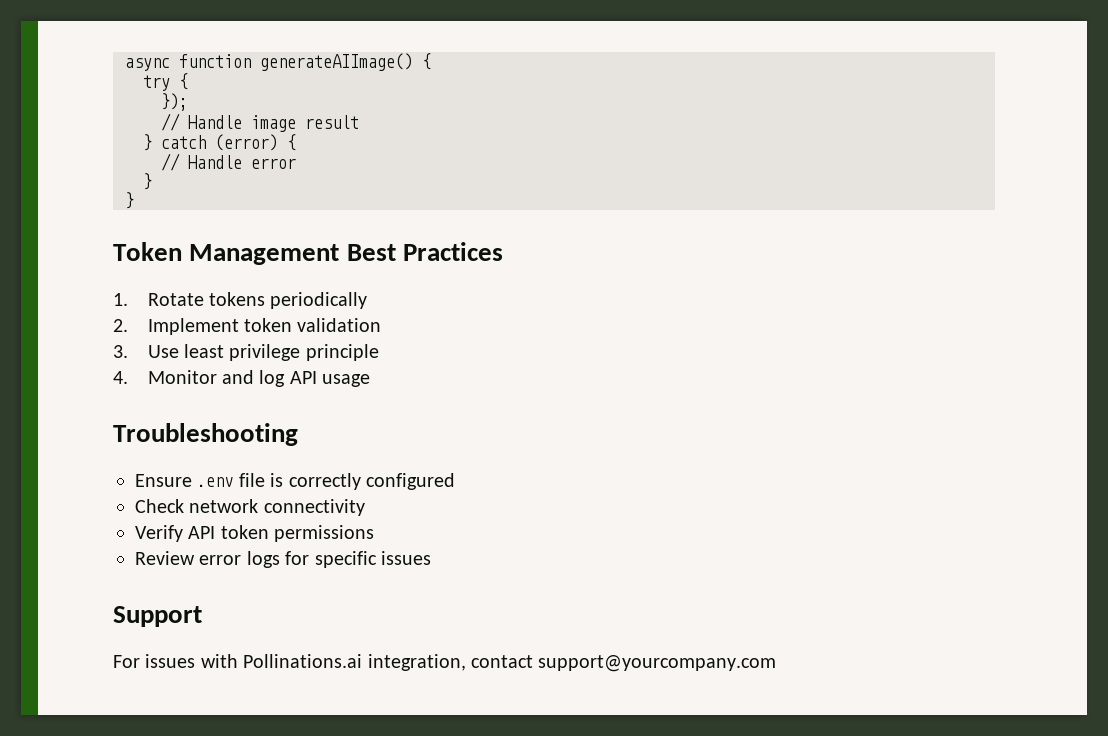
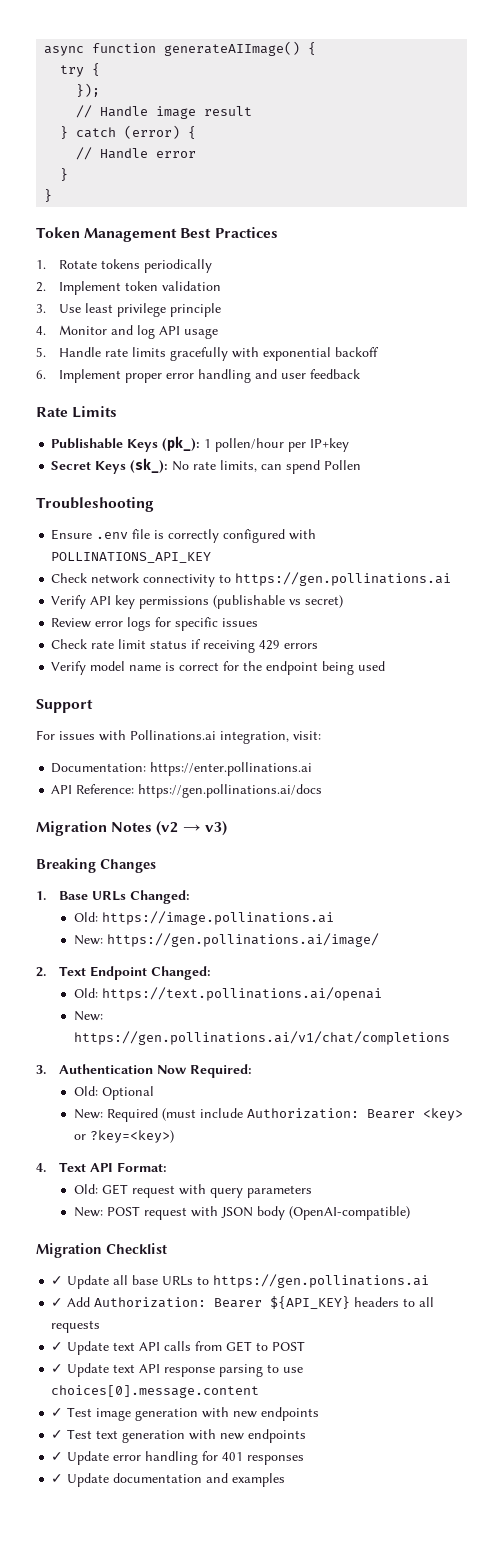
(371, 380) none -> [36,347,379,361] [36,369,360,383] [36,406,118,418] [51,436,350,452] [51,458,362,474] // 5. Handle rate limits gracefully with exponential backoff // 6. Implement proper error handling and user feedback // Rate Limits // Publishable Keys (pk_): 1 pollen/hour per IP+key // Secret Keys (sk_): No rate limits, can spend Pollen
(455, 481) none -> [289,529,317,540] [51,552,212,563] with POLLINATIONS_API_KEY
(365, 507) none -> [219,572,452,586] to https://gen.pollinations.ai
[220,525,269,539] token -> [115,595,136,609] key
(375, 533) none -> [213,595,344,609] (publishable vs secret)
(431, 558) none -> [51,639,319,653] [51,661,386,675] // Check rate limit status if receiving 429 errors // Verify model name is correct for the endpoint being used
[471,655,777,672] contact support@yourcompany.com -> [293,731,321,740] [51,762,313,776] [51,784,323,798] [36,821,227,836] [36,858,156,873] [36,890,190,904] [73,911,334,925] [73,933,379,947] [36,966,211,980] [73,987,382,1001] [73,1011,103,1021] [73,1031,450,1045] [36,1064,252,1078] [73,1086,154,1100] [73,1108,463,1122] [73,1130,174,1143] [36,1162,167,1172] [73,1184,312,1198] [73,1206,410,1220] [36,1243,167,1258] [51,1274,430,1289] [51,1296,435,1309] [51,1320,101,1333] [51,1341,306,1355] [51,1363,304,1377] [51,1385,260,1398] [51,1407,320,1421] [51,1429,307,1443] [51,1451,305,1465] [51,1473,286,1487] visit: // Documentation: https://enter.pollinations.ai // API Reference: https://gen.pollinations.ai/docs // Migration Notes (v2 → v3) // Breaking Changes // 1. Base URLs Changed: // Old: https://image.pollinations.ai // New: https://gen.pollinations.ai/image/ // 2. Text Endpoint Changed: // Old: https://text.pollinations.ai/openai // New: https://gen.pollinations.ai/v1/chat/completions // 3. Authentication Now Required: // Old: Optional // New: Required (must include Authorization: Bearer <key> or ?key=<key>) // 4. Text API Format: // Old: GET request with query parameters // New: POST request with JSON body (OpenAI-compatible) // Migration Checklist // ✓ Update all base URLs to https://gen.pollinations.ai // ✓ Add Authorization: Bearer ${API_KEY} headers to all requests // ✓ Update text API calls from GET to POST // ✓ Update text API response parsing to use choices[0].message.content // ✓ Test image generation with new endpoints // ✓ Test text generation with new endpoints // ✓ Update error handling for 401 responses // ✓ Update documentation and examples

